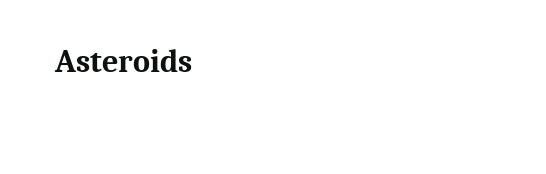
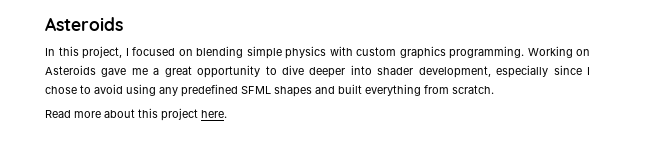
[54,49,192,72] Asteroids -> [45,17,123,31] [45,46,590,59] [45,65,591,78] [45,84,494,97] [45,108,227,121] Asteroids // In this project, I focused on blending simple physics with custom graphics programming. Working on Asteroids gave me a great opportunity to dive deeper into shader development, especially since I chose to avoid using any predefined SFML shapes and built everything from scratch. // Read more about this project here.

